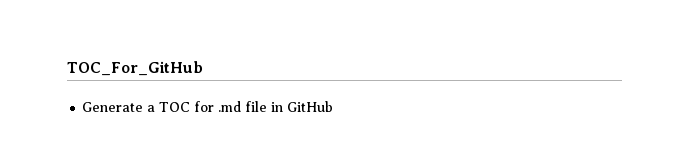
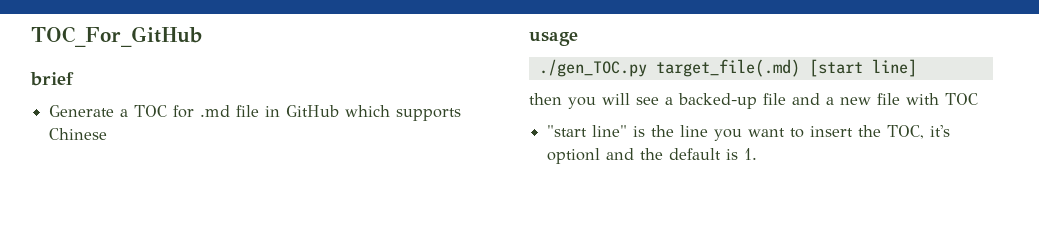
(203, 68) none -> [30,72,74,86] // brief
(334, 106) none -> [345,105,462,121] [49,128,108,140] [529,32,578,46] [538,59,917,77] [529,93,978,109] [547,125,951,141] [547,148,758,164] which supports Chinese // usage // ./gen_TOC.py target_file(.md) [start line] // then you will see a backed-up file and a new file with TOC // "start line" is the line you want to insert the TOC, it's optionl and the default is 1.

